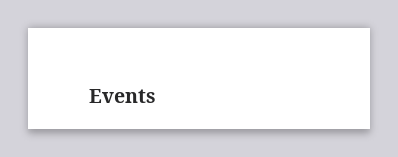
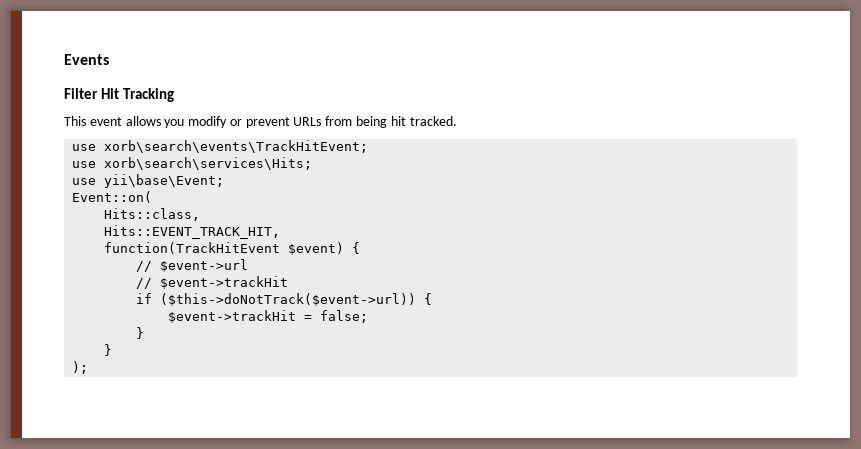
(156, 96) none -> [64,88,174,102] [64,116,457,128] [72,140,369,153] [72,157,313,170] [72,174,225,188] [72,191,153,203] [104,208,201,221] [104,225,281,239] [104,242,361,255] [136,259,249,272] [136,276,289,289] [136,293,433,306] [168,310,369,323] [136,327,145,339] [104,344,113,356] [72,361,89,374] // Filter Hit Tracking // This event allows you modify or prevent URLs from being hit tracked. // use xorb\search\events\TrackHitEvent; // use xorb\search\services\Hits; // use yii\base\Event; // Event::on( // Hits::class, // Hits::EVENT_TRACK_HIT, // function(TrackHitEvent $event) { // // $event->url // // $event->trackHit // if ($this->doNotTrack($event->url)) { // $event->trackHit = false; // } // } // );

